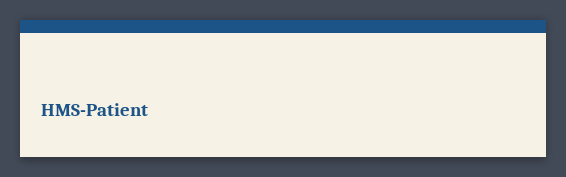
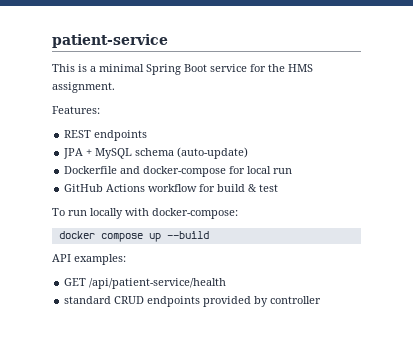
[41,103,148,116] HMS-Patient -> [52,34,168,48] [52,64,313,75] [52,82,115,93] [52,106,100,114] [64,130,148,141] [63,147,249,159] [64,166,293,177] [64,184,279,192] [52,208,238,219] [58,231,209,242] [52,254,126,265] [64,278,227,289] [64,296,322,307] patient-service // This is a minimal Spring Boot service for the HMS assignment. // Features: // REST endpoints // JPA + MySQL schema (auto-update) // Dockerfile and docker-compose for local run // GitHub Actions workflow for build & test // To run locally with docker-compose: // docker compose up --build // API examples: // GET /api/patient-service/health // standard CRUD endpoints provided by controller

